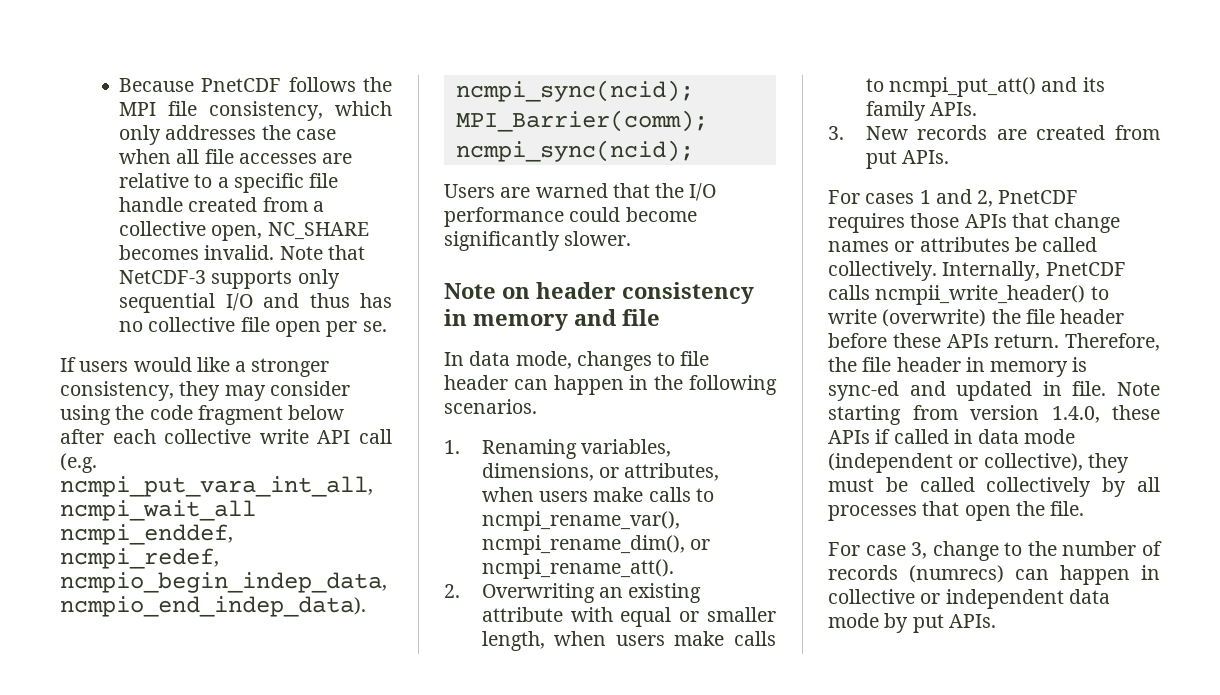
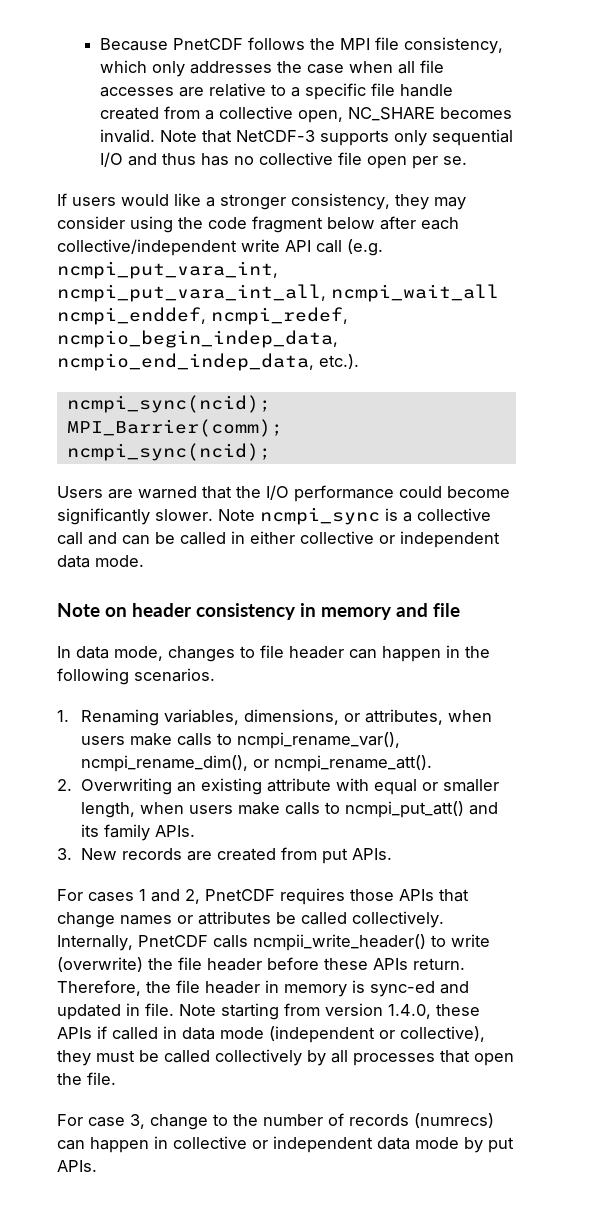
[164,429,252,444] collective -> [57,239,237,256] collective/independent
(97, 463) none -> [57,261,278,279] ncmpi_put_vara_int,
[60,596,366,617] ncmpio_end_indep_data). -> [57,353,359,371] ncmpio_end_indep_data, etc.).
(632, 238) none -> [218,507,491,525] [57,531,500,548] [57,555,144,568] Note ncmpi_sync is a collective call and can be called in either collective or independent data mode.

